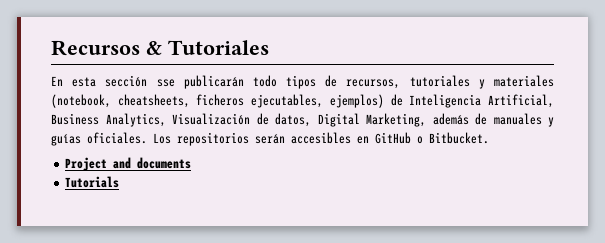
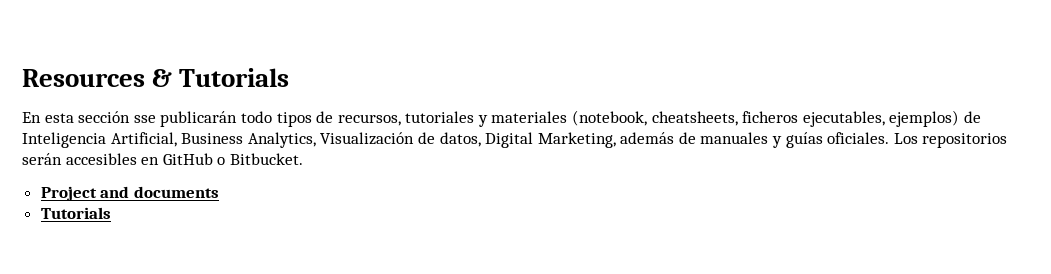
[51,40,269,56] Recursos & Tutoriales -> [22,68,290,87] Resources & Tutorials

